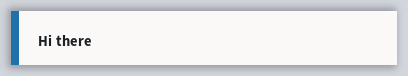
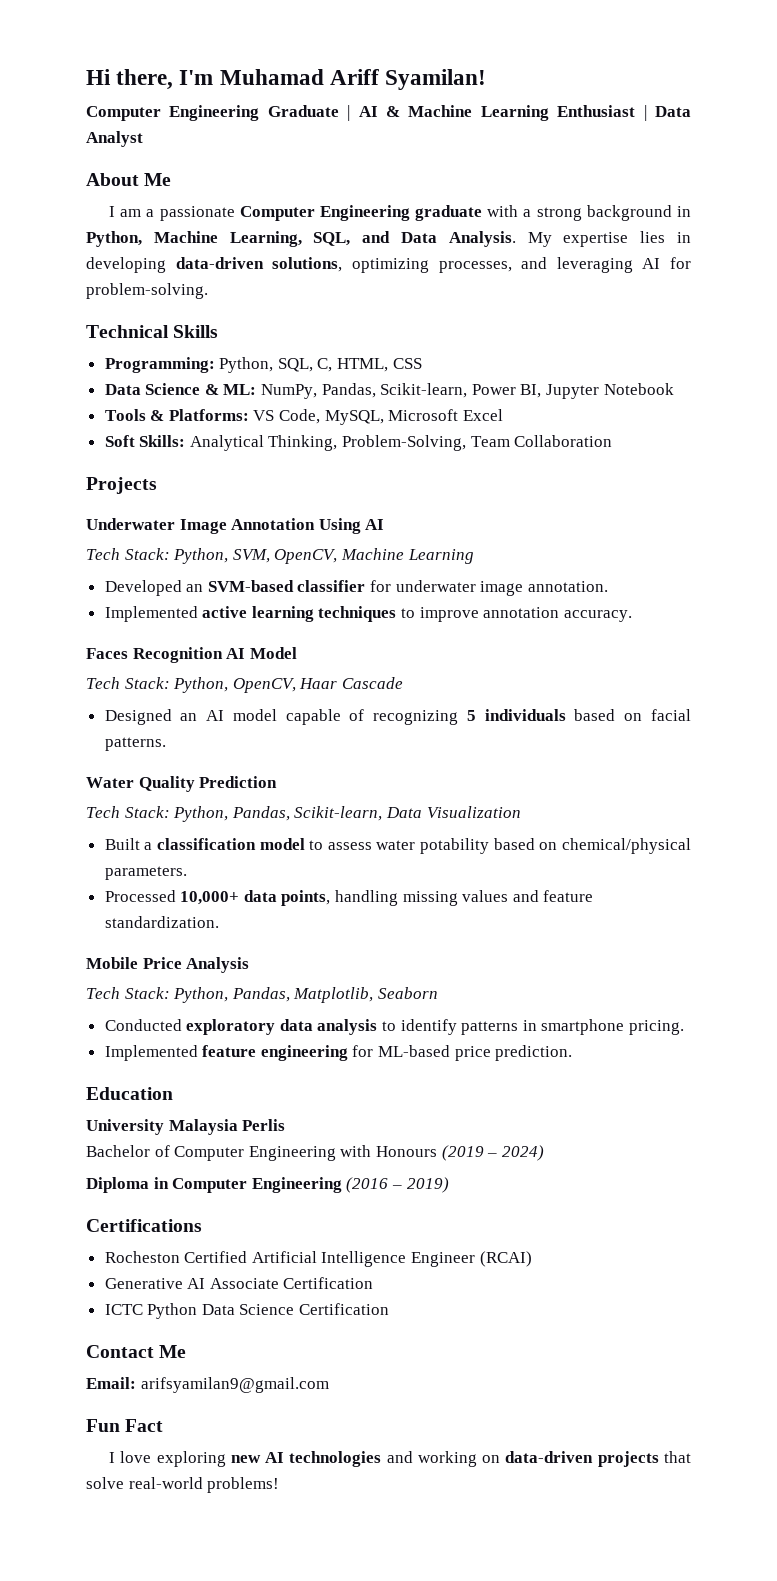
[55,35,92,46] there -> [116,69,487,90] [86,105,691,121] [86,131,143,147] [86,173,172,186] [109,205,691,221] [86,231,691,247] [86,257,691,273] [86,283,208,299] [86,325,219,338] [104,357,422,373] [104,383,674,399] [104,409,503,425] [104,435,613,451] [86,477,157,494] [86,518,385,534] [86,548,474,564] [104,580,608,596] [104,606,632,622] [86,647,297,663] [86,677,403,693] [104,709,691,725] [104,737,166,751] [86,776,278,792] [86,806,521,822] [104,838,691,854] [104,866,187,880] [104,890,594,906] [104,916,219,928] [86,957,250,973] [86,987,438,1003] [104,1019,685,1035] [104,1045,573,1061] [86,1087,173,1100] [86,1119,286,1135] [86,1145,544,1161] [86,1177,449,1193] [86,1219,202,1232] [104,1251,532,1267] [104,1277,374,1289] [104,1303,390,1319] [86,1345,187,1358] [86,1377,329,1393] [86,1419,164,1432] [109,1451,691,1467] [86,1477,280,1493] there, I'm Muhamad Ariff Syamilan! // Computer Engineering Graduate | AI & Machine Learning Enthusiast | Data Analyst // About Me // I am a passionate Computer Engineering graduate with a strong background in Python, Machine Learning, SQL, and Data Analysis. My expertise lies in developing data-driven solutions, optimizing processes, and leveraging AI for problem-solving. // Technical Skills // Programming: Python, SQL, C, HTML, CSS // Data Science & ML: NumPy, Pandas, Scikit-learn, Power BI, Jupyter Notebook // Tools & Platforms: VS Code, MySQL, Microsoft Excel // Soft Skills: Analytical Thinking, Problem-Solving, Team Collaboration // Projects // Underwater Image Annotation Using AI // Tech Stack: Python, SVM, OpenCV, Machine Learning // Developed an SVM-based classifier for underwater image annotation. // Implemented active learning techniques to improve annotation accuracy. // Faces Recognition AI Model // Tech Stack: Python, OpenCV, Haar Cascade // Designed an AI model capable of recognizing 5 individuals based on facial patterns. // Water Quality Prediction // Tech Stack: Python, Pandas, Scikit-learn, Data Visualization // Built a classification model to assess water potability based on chemical/physical parameters. // Processed 10,000+ data points, handling missing values and feature standardization. // Mobile Price Analysis // Tech Stack: Python, Pandas, Matplotlib, Seaborn // Conducted exploratory data analysis to identify patterns in smartphone pricing. // Implemented feature engineering for ML-based price prediction. // Education // University Malaysia Perlis // Bachelor of Computer Engineering with Honours (2019 – 2024) // Diploma in Computer Engineering (2016 – 2019) // Certifications // Rocheston Certified Artificial Intelligence Engineer (RCAI) // Generative AI Associate Certification // ICTC Python Data Science Certification // Contact Me // Email: arifsyamilan9@gmail.com // Fun Fact // I love exploring new AI technologies and working on data-driven projects that solve real-world problems!

